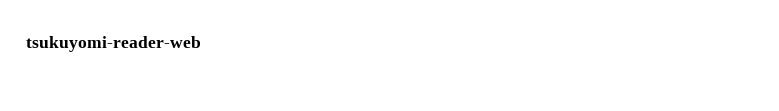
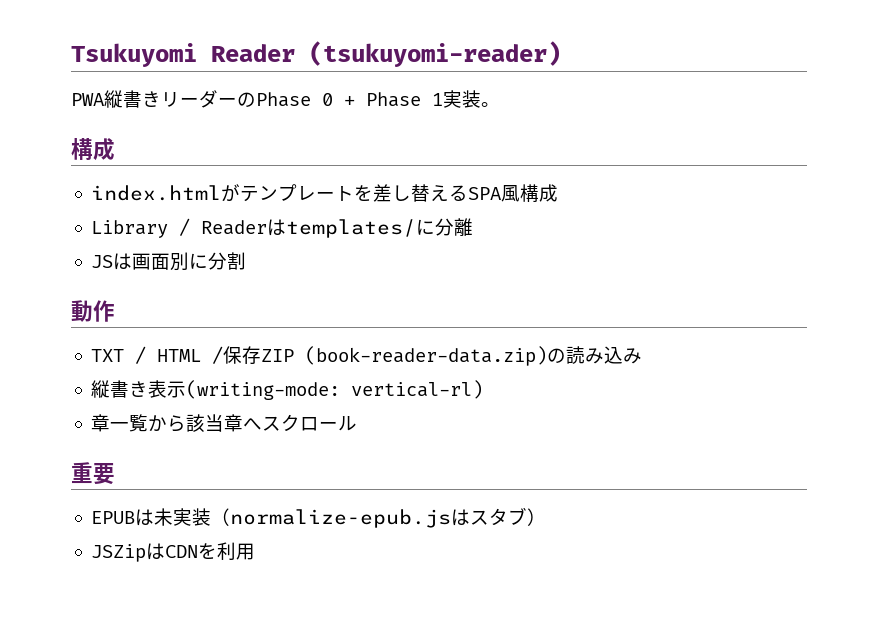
[26,36,201,52] tsukuyomi-reader-web -> [71,41,561,67] [71,90,500,108] [71,138,115,161] [91,184,559,202] [91,218,474,238] [91,252,247,271] [71,300,115,322] [91,346,643,366] [91,380,484,400] [91,414,358,432] [71,462,115,485] [91,507,547,528] [91,542,256,562] Tsukuyomi Reader (tsukuyomi-reader) // PWA縦書きリーダーのPhase 0 + Phase 1実装。 // 構成 // index.htmlがテンプレートを差し替えるSPA風構成 // Library / Readerはtemplates/に分離 // JSは画面別に分割 // 動作 // TXT / HTML /保存ZIP (book-reader-data.zip)の読み込み // 縦書き表示(writing-mode: vertical-rl) // 章一覧から該当章へスクロール // 重要 // EPUBは未実装（normalize-epub.jsはスタブ） // JSZipはCDNを利用

